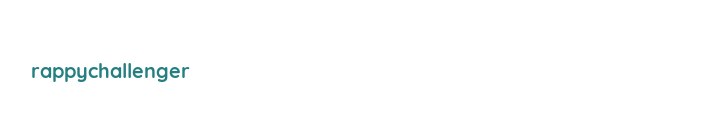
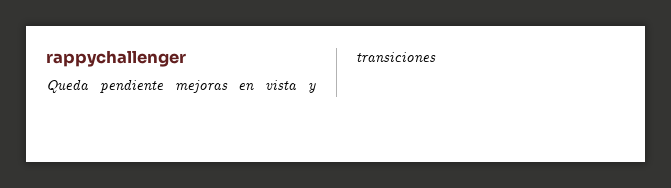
(190, 72) none -> [46,79,316,93] [356,52,436,63] // Queda pendiente mejoras en vista y transiciones

